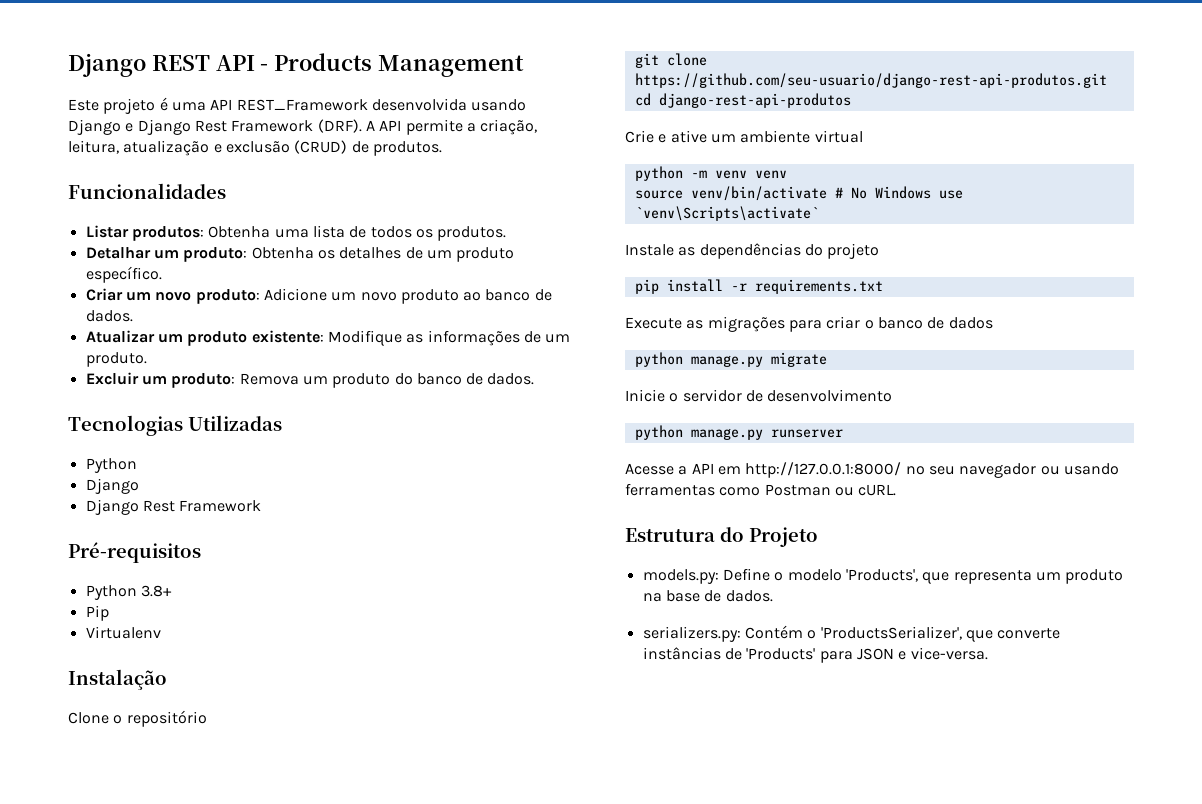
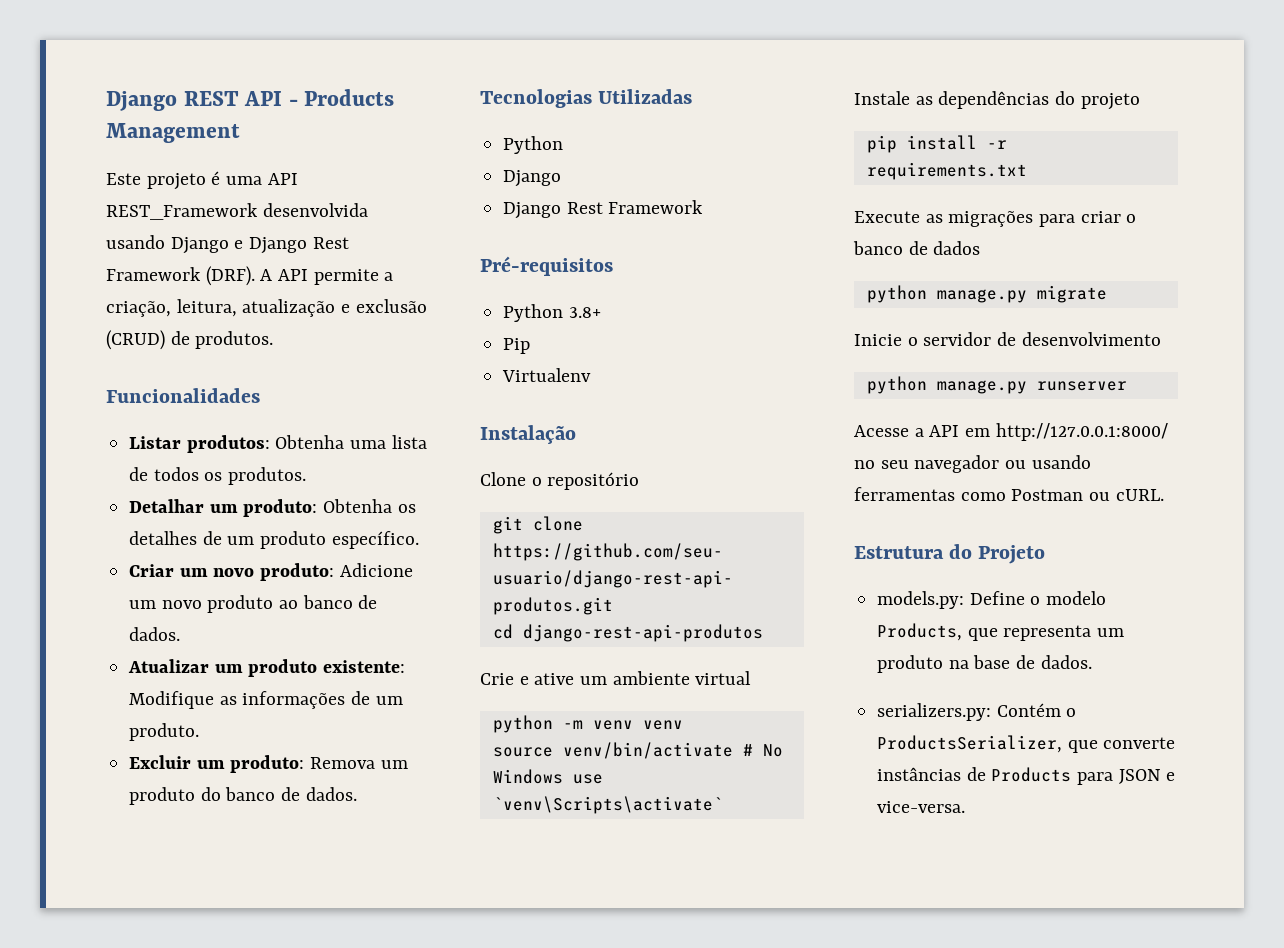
[845,569,918,582] 'Products', -> [877,623,963,641] Products,
[820,626,962,640] 'ProductsSerializer', -> [877,735,1063,753] ProductsSerializer,
[746,648,816,660] 'Products' -> [991,767,1072,782] Products

